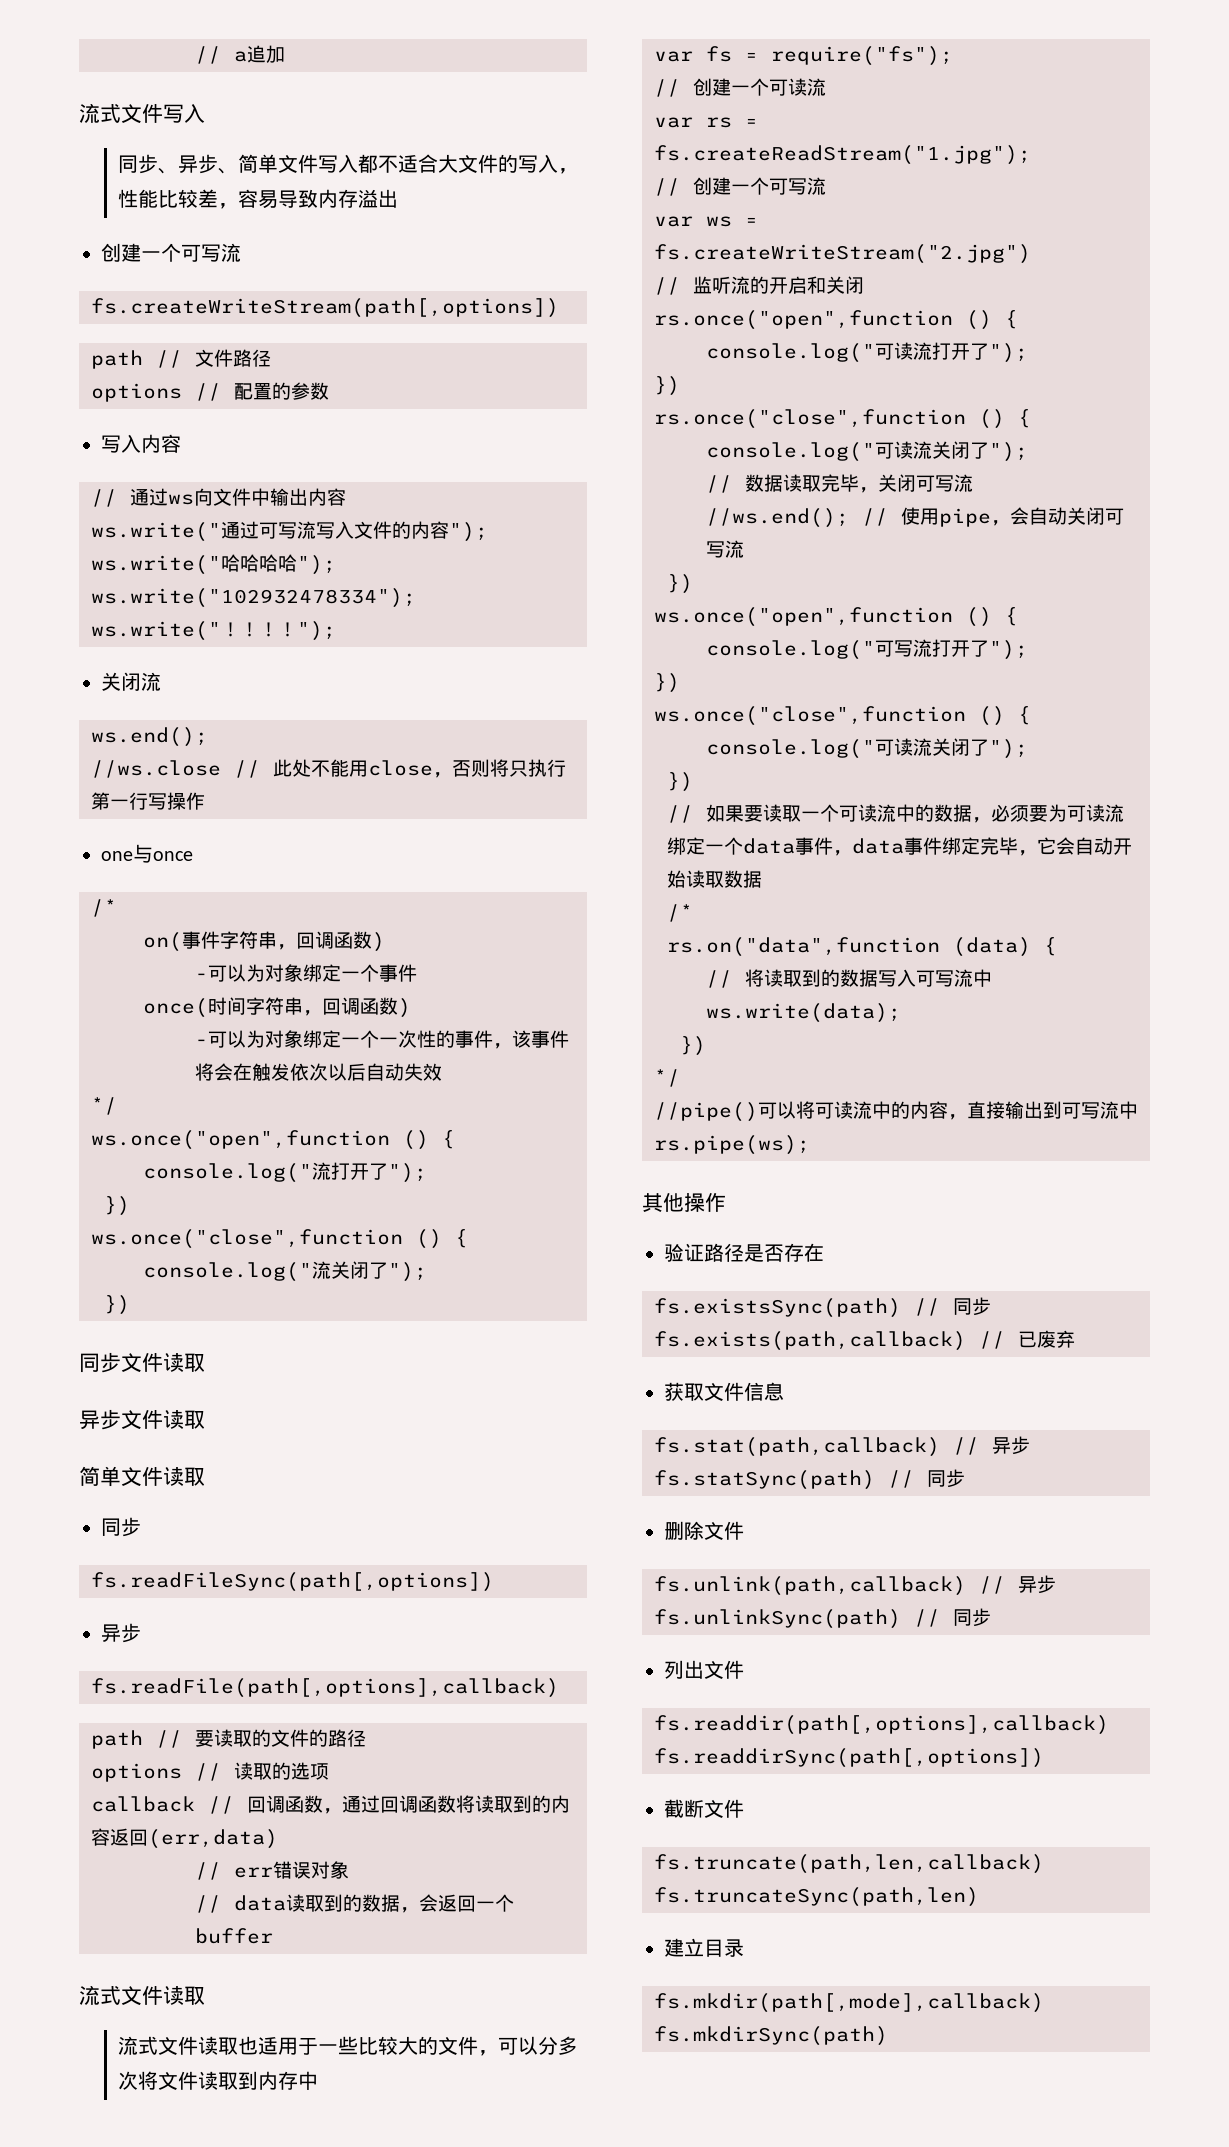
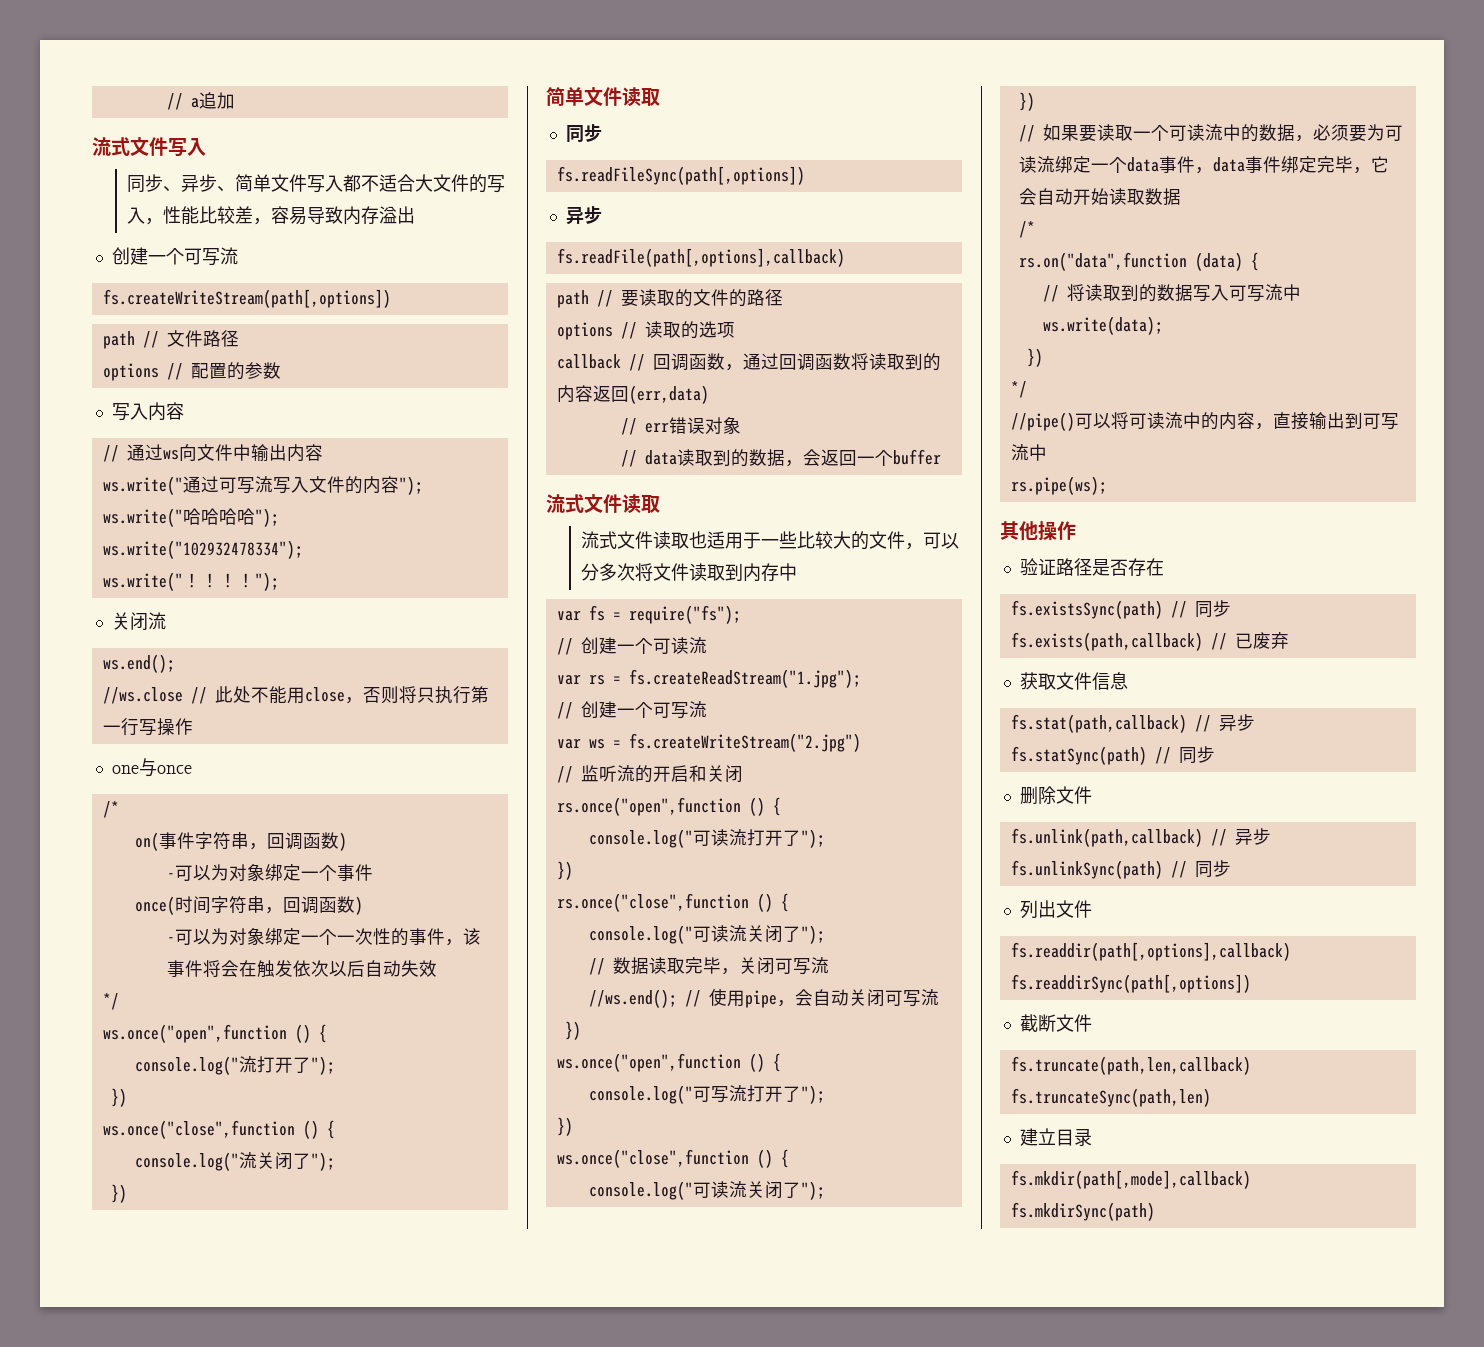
[79,1352,205,1373] [79,1409,205,1430] // 同步文件读取 // 异步文件读取 -> (127, 1193) none

